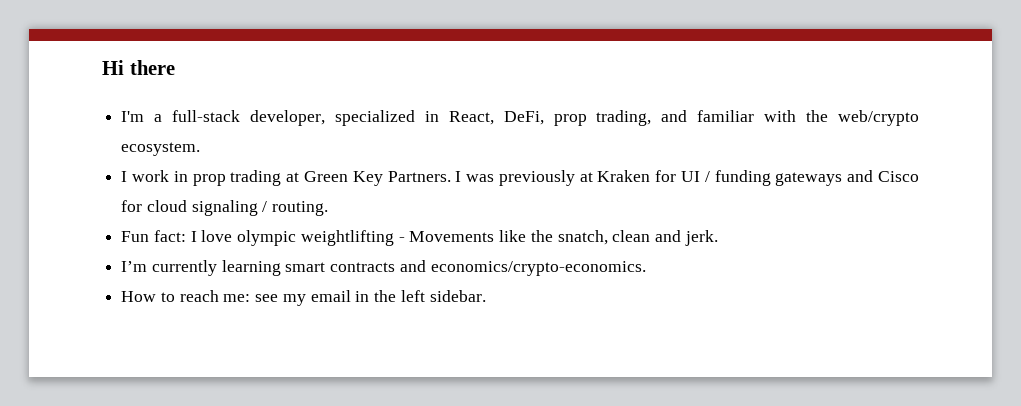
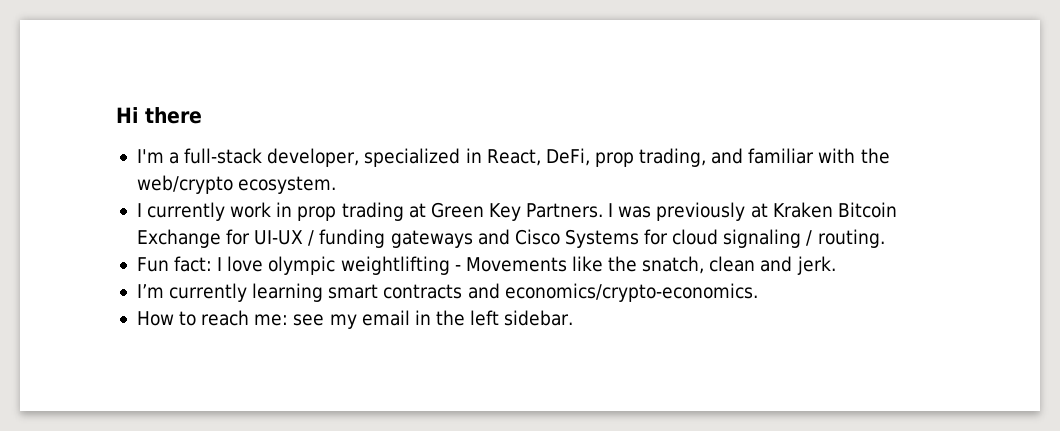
(128, 176) none -> [147,202,226,221] currently
[655,170,701,182] for UI -> [837,202,897,218] [136,229,304,248] Bitcoin Exchange for UI-UX
(920, 176) none -> [564,229,639,248] Systems

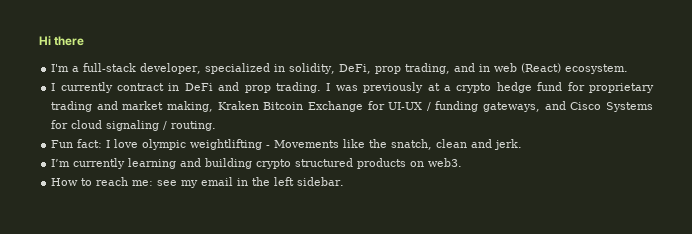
[486,149,541,166] React, -> [289,63,336,74] solidity,
[748,148,890,164] [136,175,233,194] familiar with the web/crypto -> [479,63,562,73] in web (React)
[230,202,768,221] work in prop trading at Green Key Partners. I was previously at -> [116,82,654,93] [51,101,214,112] contract in DeFi and prop trading. I was previously at a crypto hedge fund for proprietary trading and market making,
[390,230,473,248] gateways -> [483,102,541,112] gateways,
[328,283,758,302] smart contracts and economics/crypto-economics. -> [180,158,463,169] and building crypto structured products on web3.

